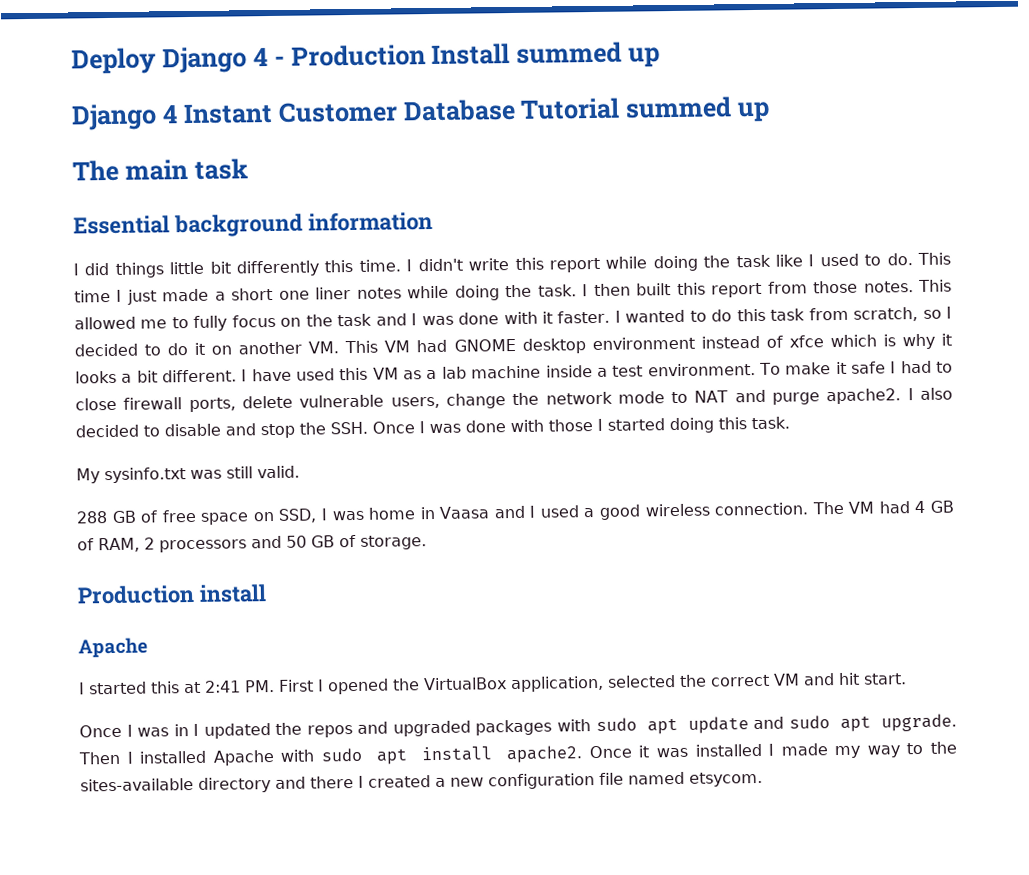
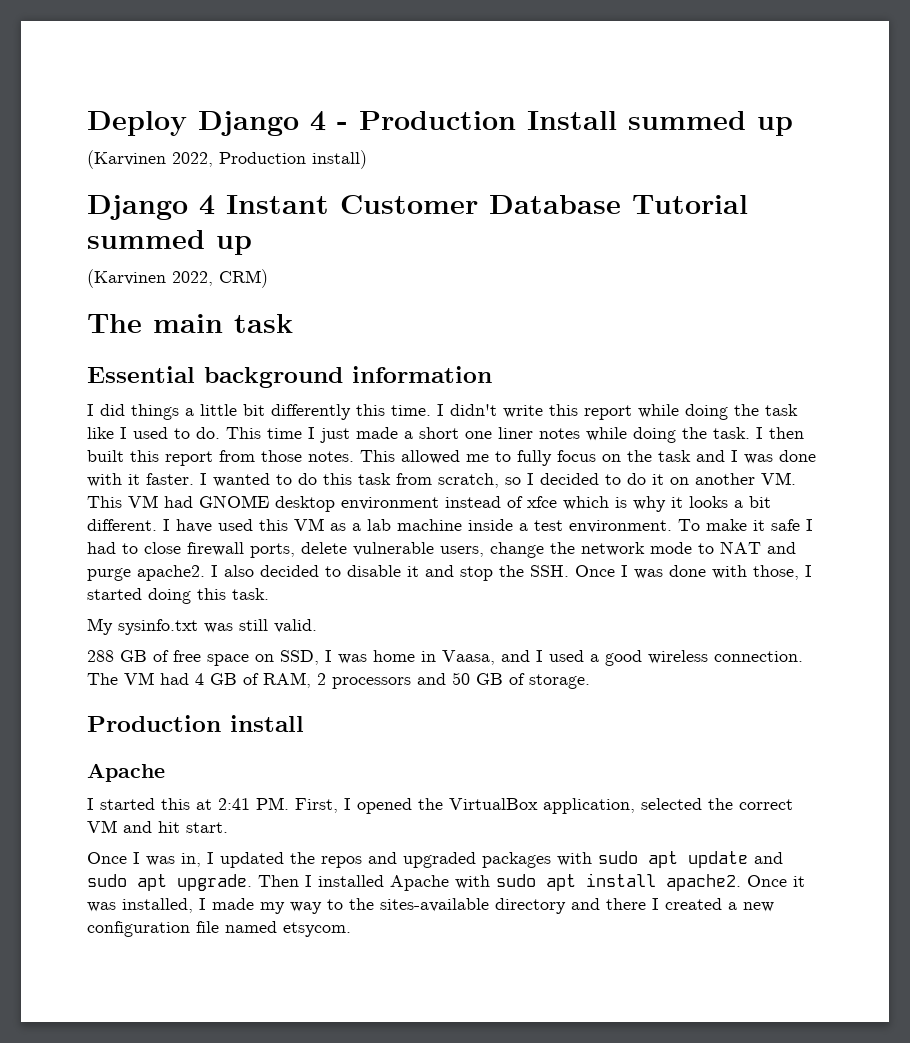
(661, 57) none -> [87,150,367,169] // (Karvinen 2022, Production install)
(771, 112) none -> [87,269,268,288] // (Karvinen 2022, CRM)
(164, 270) none -> [185,408,194,416] a
(221, 430) none -> [407,566,419,577] it
[548,419,593,432] those -> [753,565,799,580] those,
[439,506,490,519] Vaasa -> [442,650,495,665] Vaasa,
[278,679,314,692] First -> [295,798,338,813] First,
[173,724,189,737] in -> [181,853,201,867] in,
[694,743,762,757] installed -> [122,898,193,913] installed,

